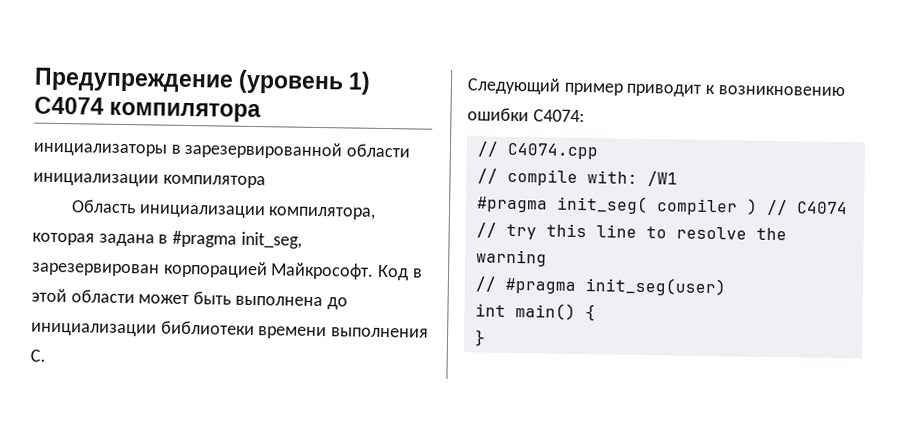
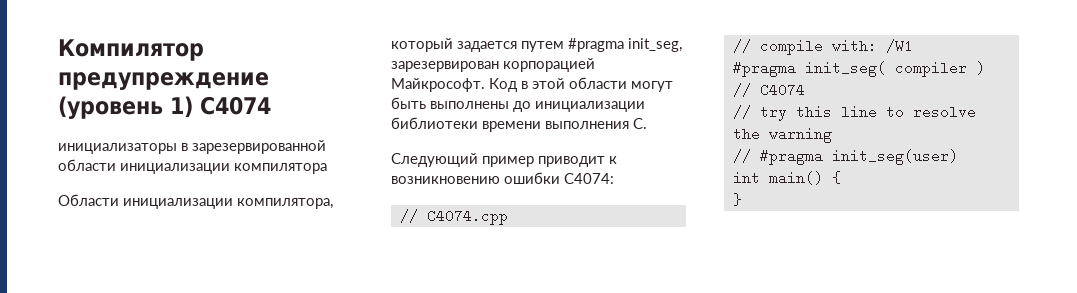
[34,67,234,93] Предупреждение -> [58,39,204,61] [58,72,269,90] Компилятор предупреждение
[109,101,262,123] компилятора -> (271, 105) none
[71,199,137,214] Область -> [58,194,119,206] Области
[32,232,169,247] которая задана в -> [391,38,564,52] который задается путем
[138,291,323,307] может быть выполнена -> [631,81,673,92] [391,97,509,109] могут быть выполнены

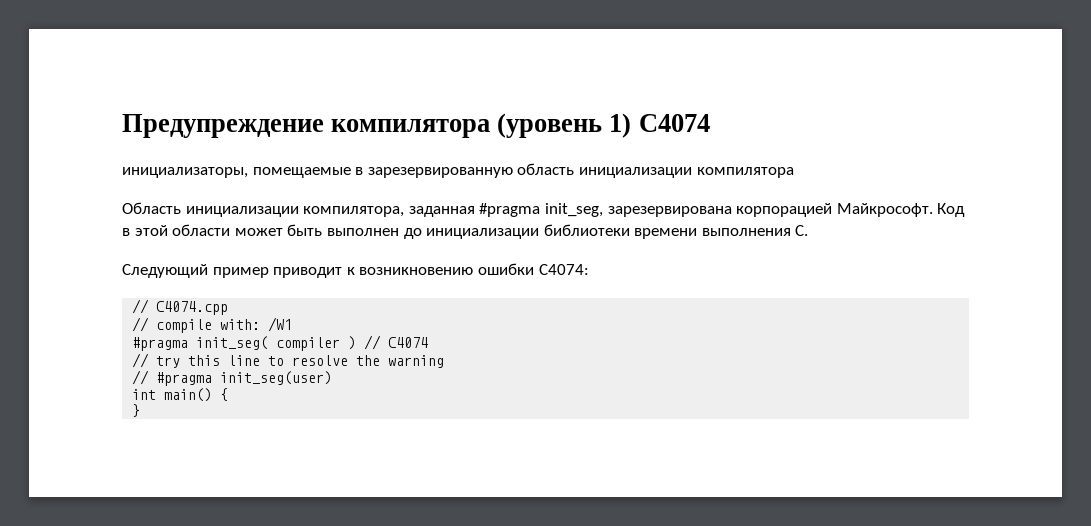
[58,39,204,61] [58,72,269,90] Компилятор предупреждение -> [122,114,491,138] Предупреждение компилятора
[58,140,326,154] [58,159,116,171] инициализаторы в зарезервированной области -> [122,163,575,178] инициализаторы, помещаемые в зарезервированную область
[58,194,119,206] Области -> [122,202,181,214] Область
[391,38,564,52] который задается путем -> [408,206,475,217] заданная
[391,61,499,72] зарезервирован -> [607,206,732,217] зарезервирована
[631,81,673,92] [391,97,509,109] могут быть выполнены -> [234,224,399,236] может быть выполнен

